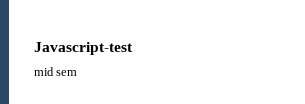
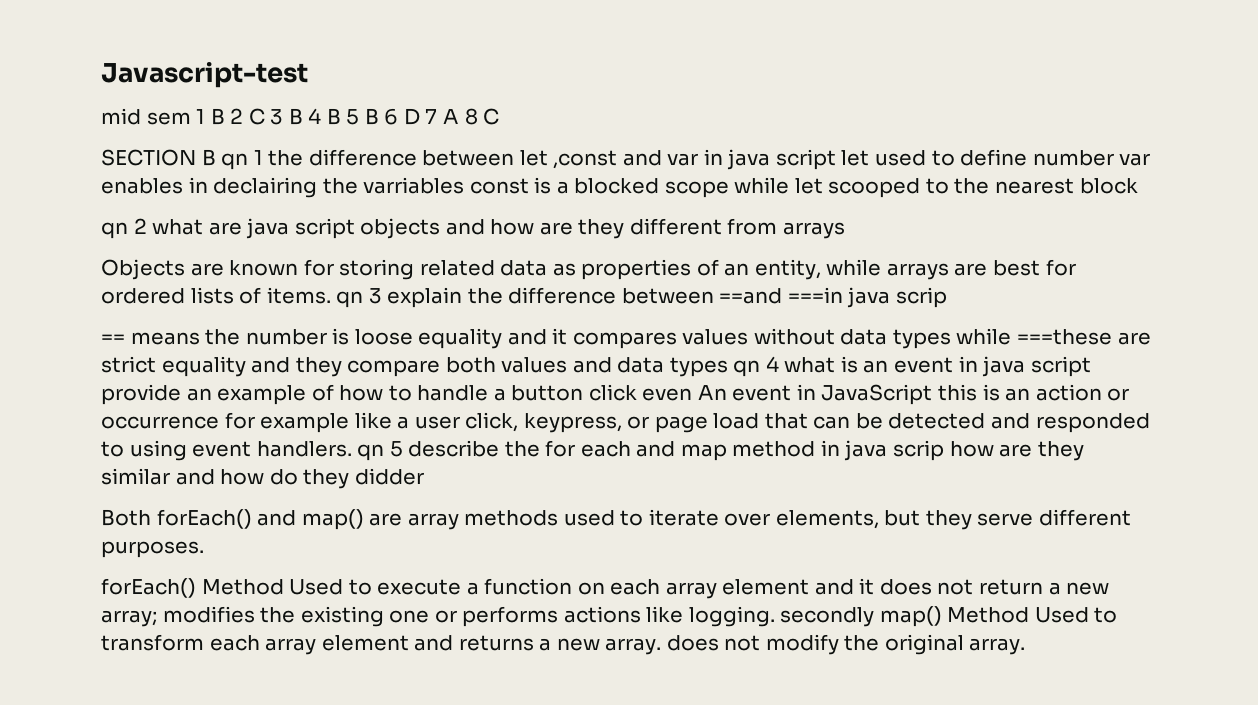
(78, 73) none -> [196,108,500,125] [101,149,1151,170] [101,177,1138,198] [101,218,845,239] [101,259,1076,280] [101,287,947,308] [101,328,1151,349] [101,356,1091,377] [101,384,1130,405] [101,412,1150,433] [101,440,1084,461] [101,468,424,489] [101,509,1132,530] [101,541,204,558] [101,578,1110,599] [101,606,1118,627] [101,634,1026,655] 1 B 2 C 3 B 4 B 5 B 6 D 7 A 8 C // SECTION B qn 1 the difference between let ,const and var in java script let used to define number var enables in declairing the varriables const is a blocked scope while let scooped to the nearest block // qn 2 what are java script objects and how are they different from arrays // Objects are known for storing related data as properties of an entity, while arrays are best for ordered lists of items. qn 3 explain the difference between ==and ===in java scrip // == means the number is loose equality and it compares values without data types while ===these are strict equality and they compare both values and data types qn 4 what is an event in java script provide an example of how to handle a button click even An event in JavaScript this is an action or occurrence for example like a user click, keypress, or page load that can be detected and responded to using event handlers. qn 5 describe the for each and map method in java scrip how are they similar and how do they didder // Both forEach() and map() are array methods used to iterate over elements, but they serve different purposes. // forEach() Method Used to execute a function on each array element and it does not return a new array; modifies the existing one or performs actions like logging. secondly map() Method Used to transform each array element and returns a new array. does not modify the original array.

